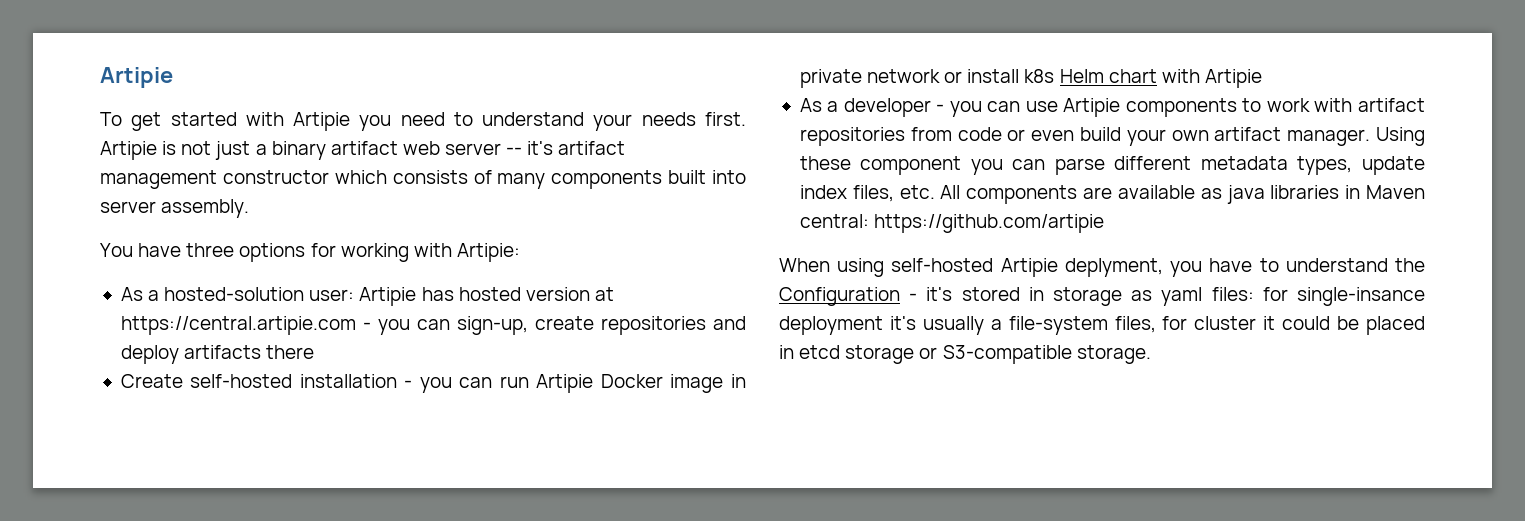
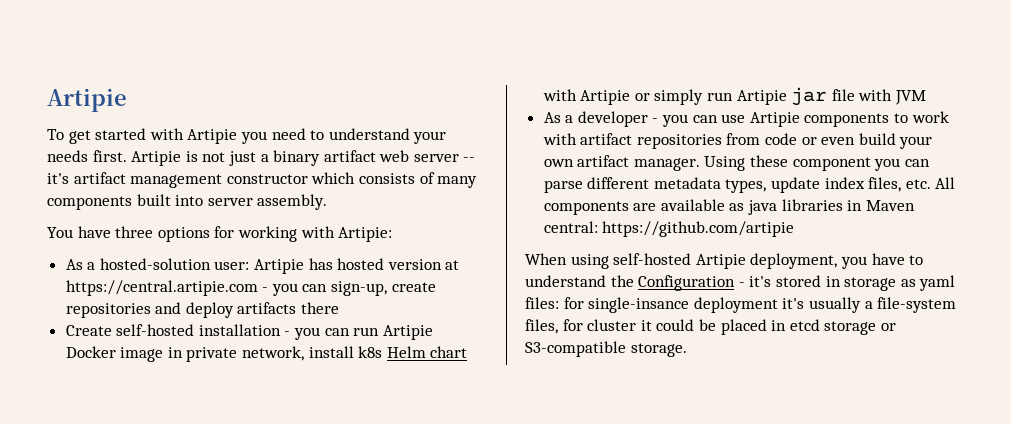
[867,69,963,83] network or -> [242,346,305,361] network,
(1262, 78) none -> [634,87,927,106] or simply run Artipie jar file with JVM
[1064,258,1163,277] deplyment, -> [750,253,838,269] deployment,

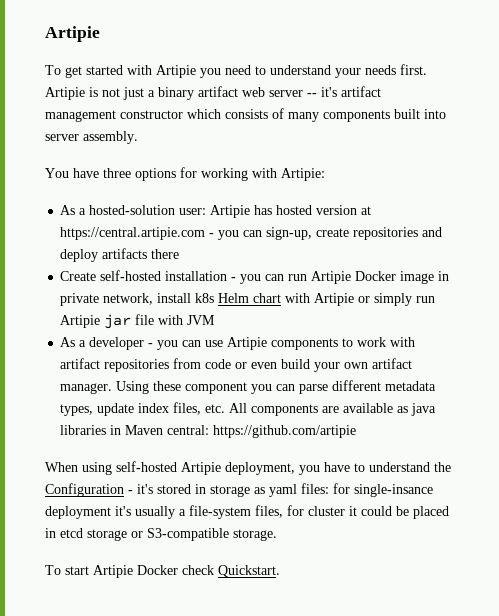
(687, 350) none -> [45,565,280,578] // To start Artipie Docker check Quickstart.

